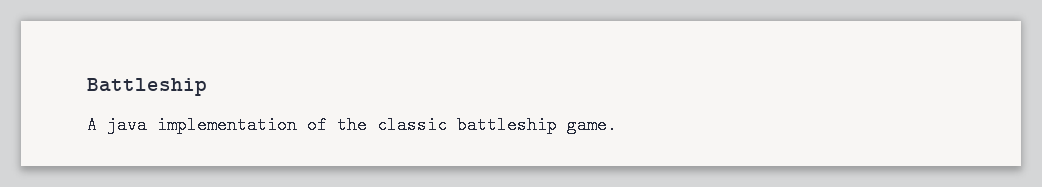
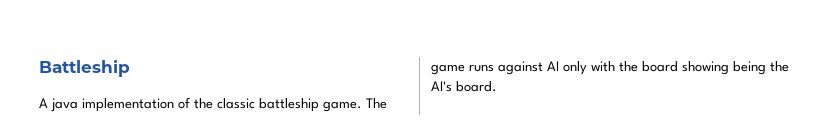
(617, 125) none -> [366,98,387,109] [431,61,789,75] [431,81,497,92] The game runs against AI only with the board showing being the AI's board.

